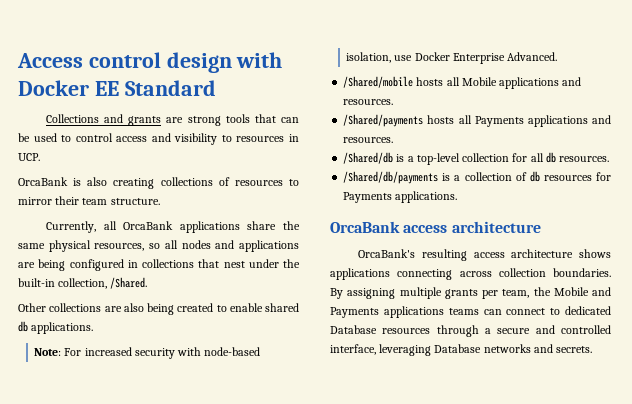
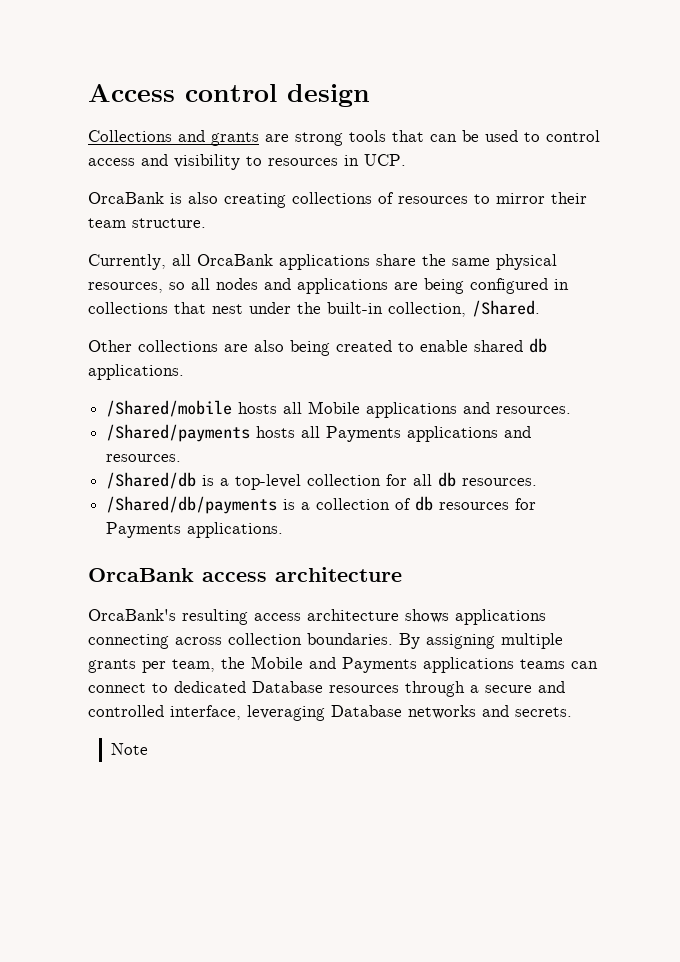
[236,52,283,68] [18,80,216,96] with Docker EE Standard -> (370, 95) none
[34,347,261,359] [346,52,558,64] // Note: For increased security with node-based isolation, use Docker Enterprise Advanced. -> (184, 372) none
(593, 349) none -> [110,743,148,755] // Note

